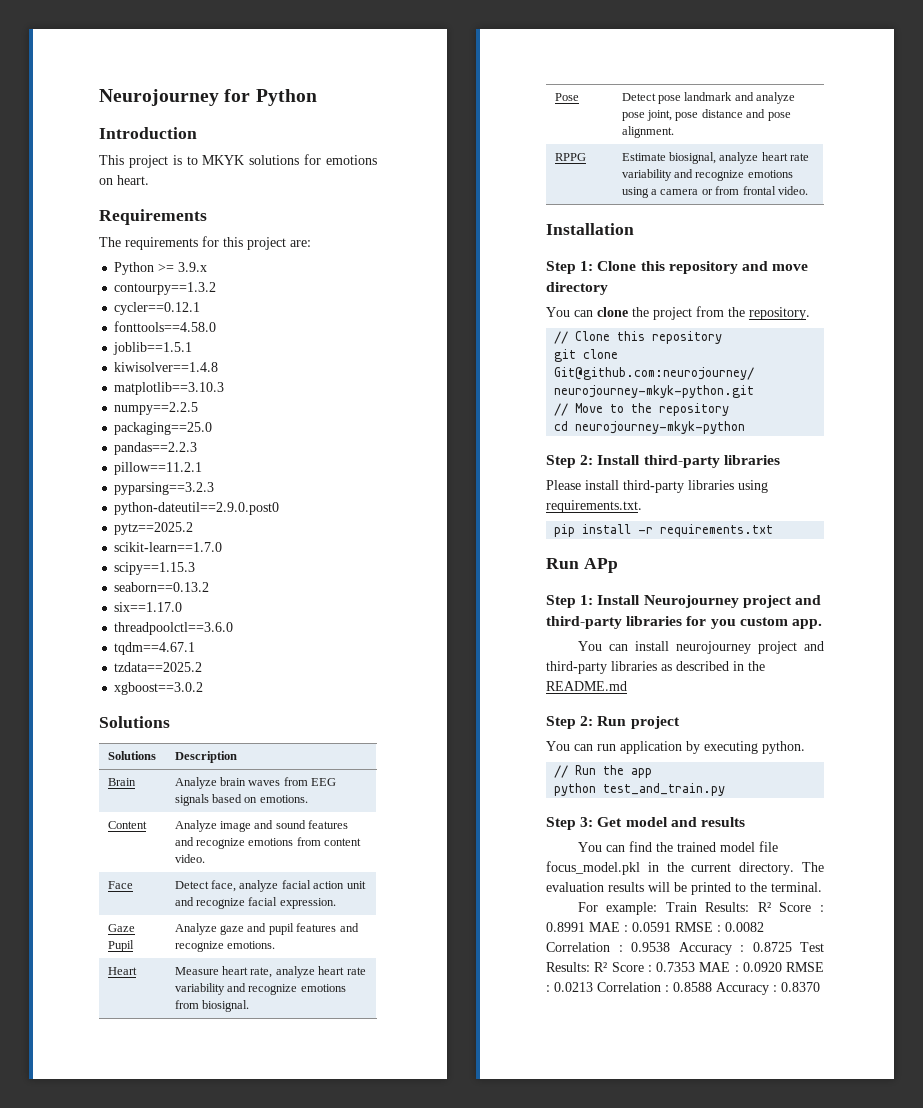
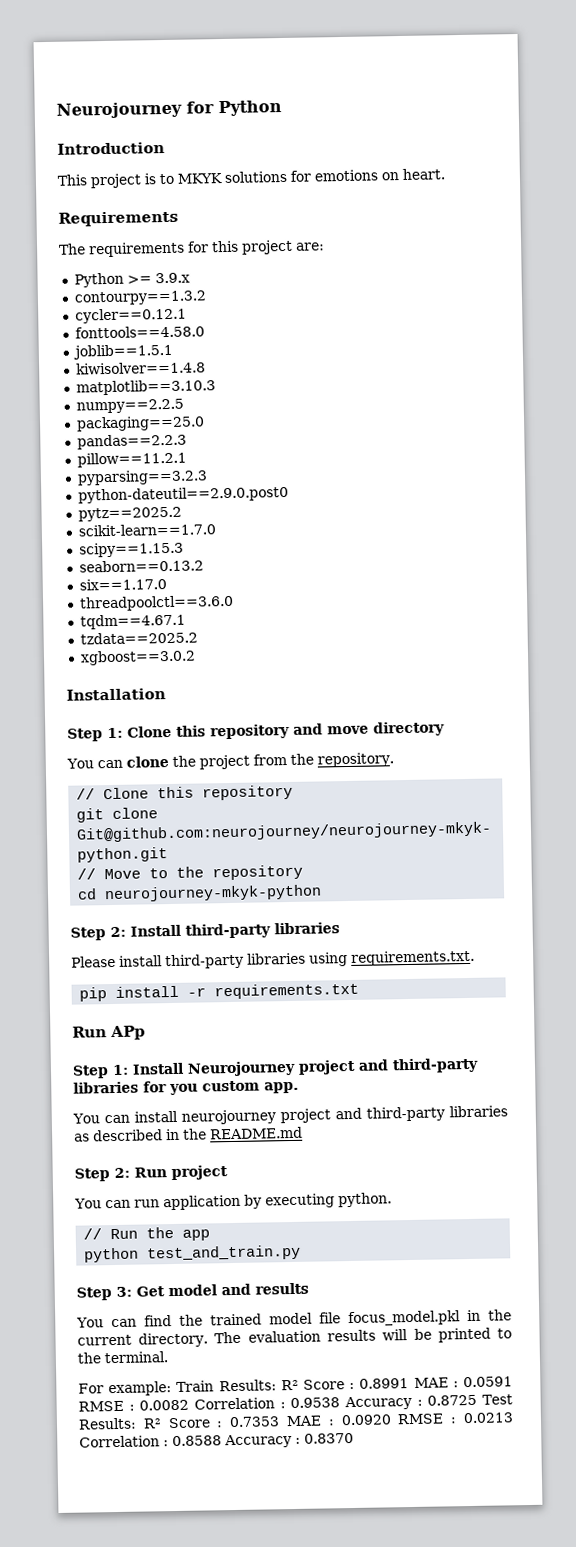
[99,716,170,728] [107,751,156,760] [174,751,237,763] [107,778,136,786] [174,777,337,789] [174,794,308,806] [107,821,147,829] [174,820,349,832] [174,837,362,849] [174,854,205,863] [107,881,133,889] [174,880,366,892] [174,897,336,909] [107,924,135,932] [107,940,134,952] [174,923,359,935] [174,941,276,952] [107,967,137,975] [174,966,366,978] [174,983,346,995] [174,1000,250,1012] [554,93,579,101] [621,92,796,104] [621,109,791,121] [621,126,674,138] [554,153,586,161] [621,152,810,164] [621,169,793,181] [621,186,808,198] // Solutions // Solutions | Description // Brain | Analyze brain waves from EEG signals based on emotions. // Content | Analyze image and sound features and recognize emotions from content video. // Face | Detect face, analyze facial action unit and recognize facial expression. // Gaze Pupil | Analyze gaze and pupil features and recognize emotions. // Heart | Measure heart rate, analyze heart rate variability and recognize emotions from biosignal. // Pose | Detect pose landmark and analyze pose joint, pose distance and pose alignment. // RPPG | Estimate biosignal, analyze heart rate variability and recognize emotions using a camera or from frontal video. -> (196, 657) none

